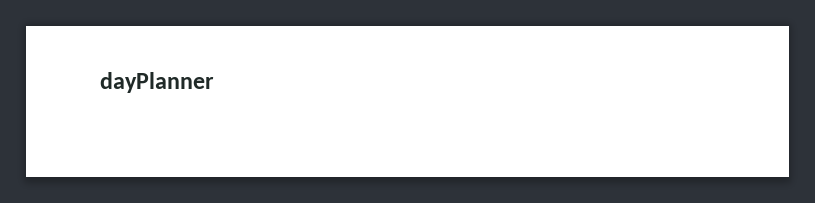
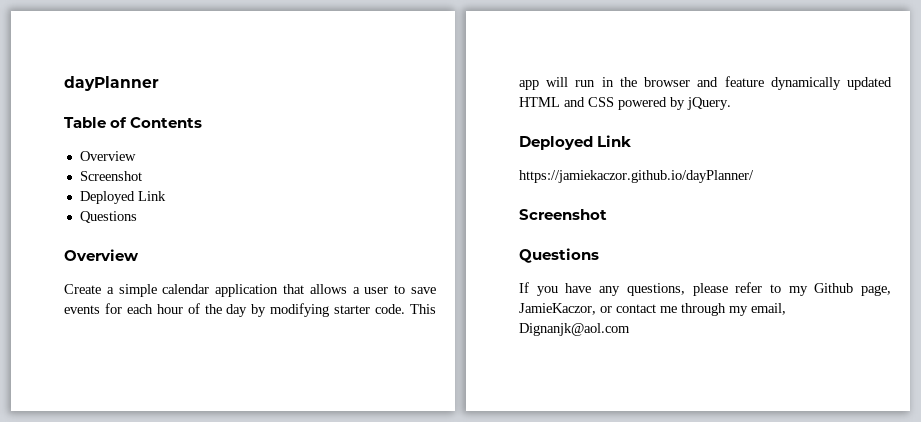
(214, 82) none -> [64,117,203,128] [79,151,136,161] [79,171,142,181] [79,191,166,204] [79,211,137,223] [64,249,139,261] [64,284,437,297] [64,303,437,317] [519,76,892,90] [519,97,731,110] [519,135,632,150] [519,170,754,183] [519,209,607,220] [519,248,599,263] [519,282,891,296] [519,303,786,316] [519,323,630,336] // Table of Contents // Overview // Screenshot // Deployed Link // Questions // Overview // Create a simple calendar application that allows a user to save events for each hour of the day by modifying starter code. This app will run in the browser and feature dynamically updated HTML and CSS powered by jQuery. // Deployed Link // https://jamiekaczor.github.io/dayPlanner/ // Screenshot // Questions // If you have any questions, please refer to my Github page, JamieKaczor, or contact me through my email, Dignanjk@aol.com

